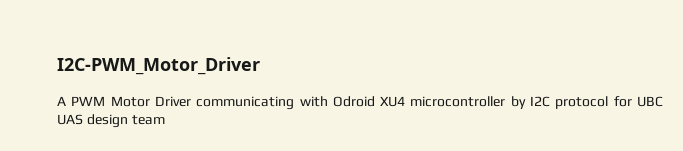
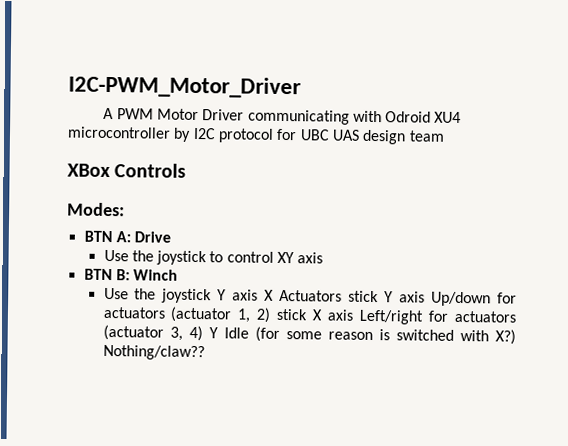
(165, 120) none -> [67,163,187,178] [67,202,125,217] [83,230,172,243] [103,249,324,266] [83,268,179,281] [103,287,518,307] [102,306,517,325] [102,324,516,345] [102,344,205,361] // XBox Controls // Modes: // BTN A: Drive // Use the joystick to control XY axis // BTN B: Winch // Use the joystick Y axis X Actuators stick Y axis Up/down for actuators (actuator 1, 2) stick X axis Left/right for actuators (actuator 3, 4) Y Idle (for some reason is switched with X?) Nothing/claw??

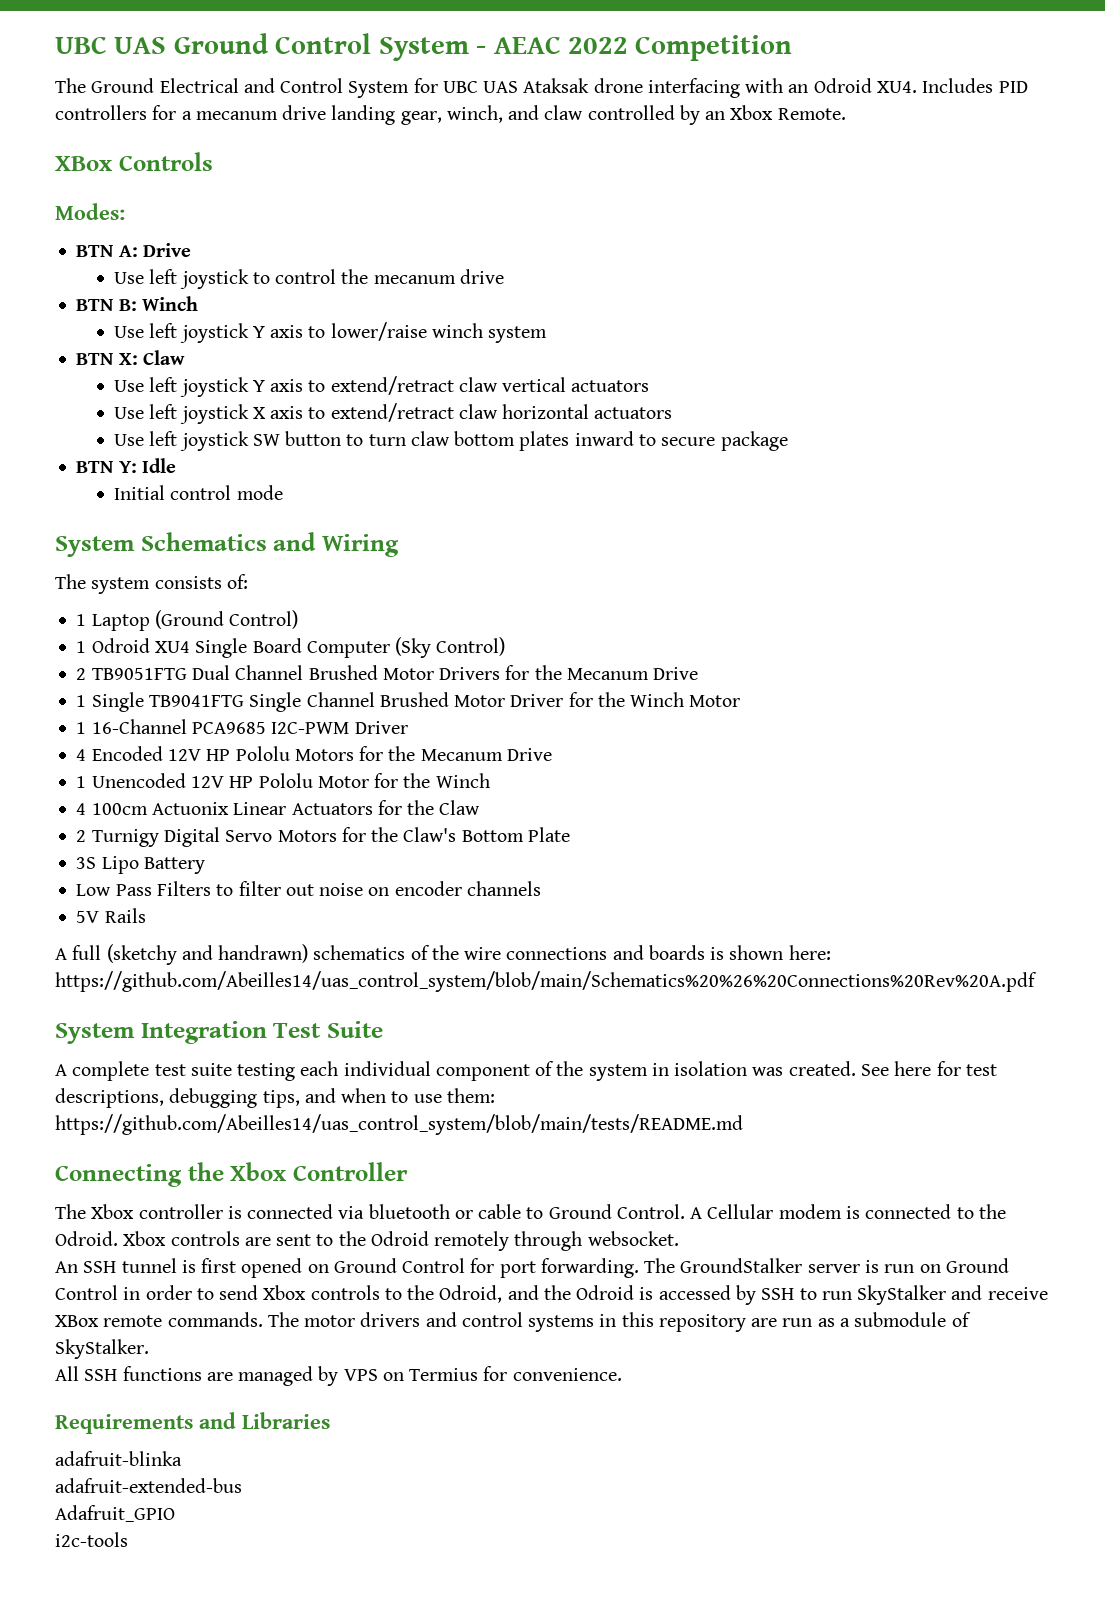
[68,75,301,99] [103,107,462,125] [67,126,445,145] I2C-PWM_Motor_Driver // A PWM Motor Driver communicating with Odroid XU4 microcontroller by I2C protocol for UBC UAS design team -> [55,33,793,61] [55,78,1028,98] [55,105,846,125] UBC UAS Ground Control System - AEAC 2022 Competition // The Ground Electrical and Control System for UBC UAS Ataksak drone interfacing with an Odroid XU4. Includes PID controllers for a mecanum drive landing gear, winch, and claw controlled by an Xbox Remote.
[131,250,154,262] the -> [149,269,178,284] left
[277,251,324,264] XY axis -> [341,269,504,284] the mecanum drive
[134,288,518,307] [102,306,517,325] [102,324,516,345] [102,344,205,361] the joystick Y axis X Actuators stick Y axis Up/down for actuators (actuator 1, 2) stick X axis Left/right for actuators (actuator 3, 4) Y Idle (for some reason is switched with X?) Nothing/claw?? -> [149,322,548,343] [76,350,185,365] [114,376,650,397] [114,403,673,424] [114,431,788,451] [76,458,176,473] [114,485,283,500] [55,532,399,557] [55,574,248,594] [76,610,299,631] [76,637,506,658] [76,665,699,680] [76,692,741,712] [76,719,408,734] [76,746,552,761] [76,773,490,788] [76,800,481,815] [76,827,570,847] [76,856,205,874] [76,881,541,896] [76,908,146,923] [55,944,831,965] [55,971,1037,992] [55,1021,383,1044] [55,1061,997,1081] [55,1088,495,1108] [55,1114,743,1135] [55,1162,408,1187] [55,1204,1006,1219] [55,1231,679,1251] [55,1258,1009,1278] [55,1285,1048,1305] [55,1312,971,1332] [55,1339,149,1359] [55,1366,622,1386] [55,1412,330,1434] [55,1451,182,1466] [55,1478,242,1493] [55,1505,175,1522] [55,1532,128,1547] left joystick Y axis to lower/raise winch system // BTN X: Claw // Use left joystick Y axis to extend/retract claw vertical actuators // Use left joystick X axis to extend/retract claw horizontal actuators // Use left joystick SW button to turn claw bottom plates inward to secure package // BTN Y: Idle // Initial control mode // System Schematics and Wiring // The system consists of: // 1 Laptop (Ground Control) // 1 Odroid XU4 Single Board Computer (Sky Control) // 2 TB9051FTG Dual Channel Brushed Motor Drivers for the Mecanum Drive // 1 Single TB9041FTG Single Channel Brushed Motor Driver for the Winch Motor // 1 16-Channel PCA9685 I2C-PWM Driver // 4 Encoded 12V HP Pololu Motors for the Mecanum Drive // 1 Unencoded 12V HP Pololu Motor for the Winch // 4 100cm Actuonix Linear Actuators for the Claw // 2 Turnigy Digital Servo Motors for the Claw's Bottom Plate // 3S Lipo Battery // Low Pass Filters to filter out noise on encoder channels // 5V Rails // A full (sketchy and handrawn) schematics of the wire connections and boards is shown here: https://github.com/Abeilles14/uas_control_system/blob/main/Schematics%20%26%20Connections%20Rev%20A.pdf // System Integration Test Suite // A complete test suite testing each individual component of the system in isolation was created. See here for test descriptions, debugging tips, and when to use them: https://github.com/Abeilles14/uas_control_system/blob/main/tests/README.md // Connecting the Xbox Controller // The Xbox controller is connected via bluetooth or cable to Ground Control. A Cellular modem is connected to the Odroid. Xbox controls are sent to the Odroid remotely through websocket. // An SSH tunnel is first opened on Ground Control for port forwarding. The GroundStalker server is run on Ground Control in order to send Xbox controls to the Odroid, and the Odroid is accessed by SSH to run SkyStalker and receive XBox remote commands. The motor drivers and control systems in this repository are run as a submodule of SkyStalker. // All SSH functions are managed by VPS on Termius for convenience. // Requirements and Libraries // adafruit-blinka // adafruit-extended-bus // Adafruit_GPIO // i2c-tools

